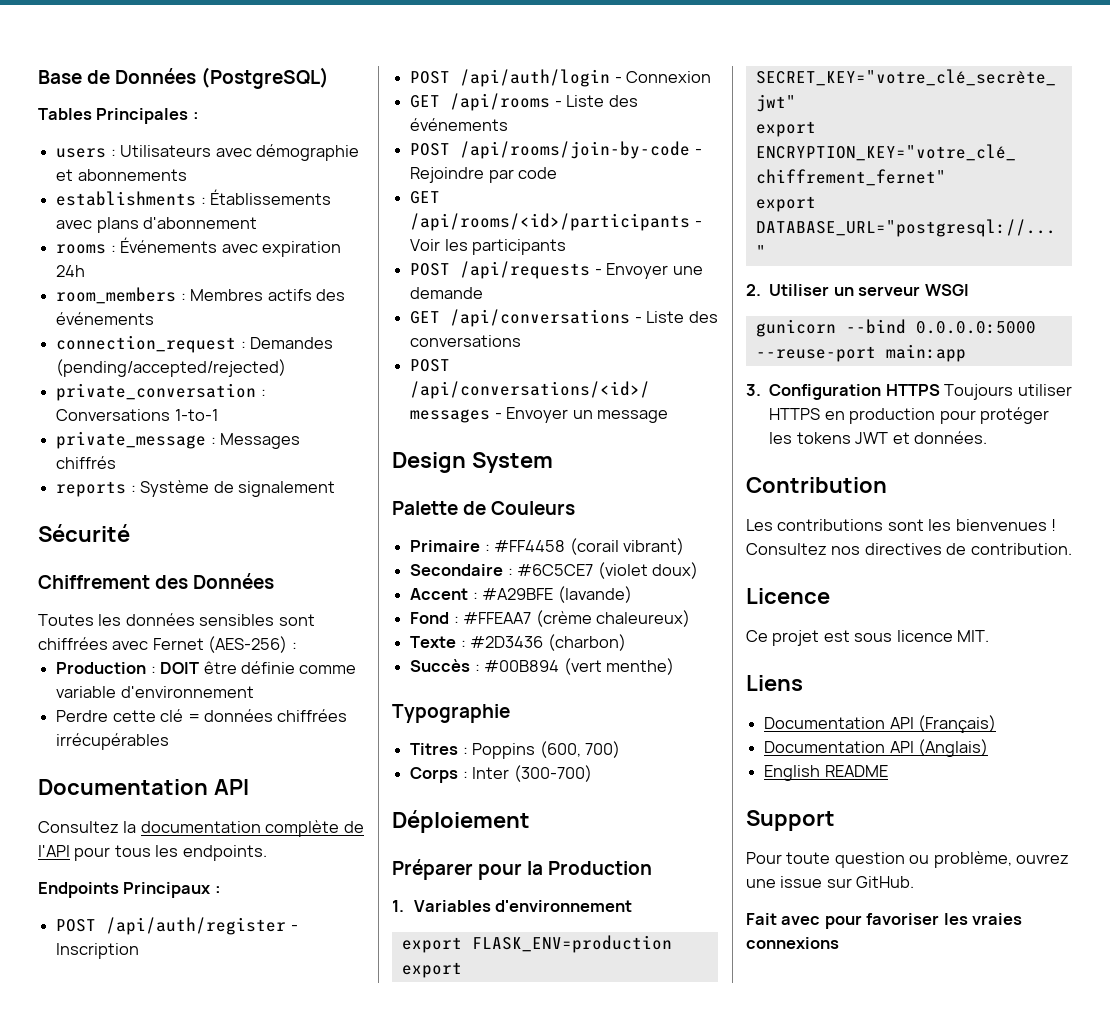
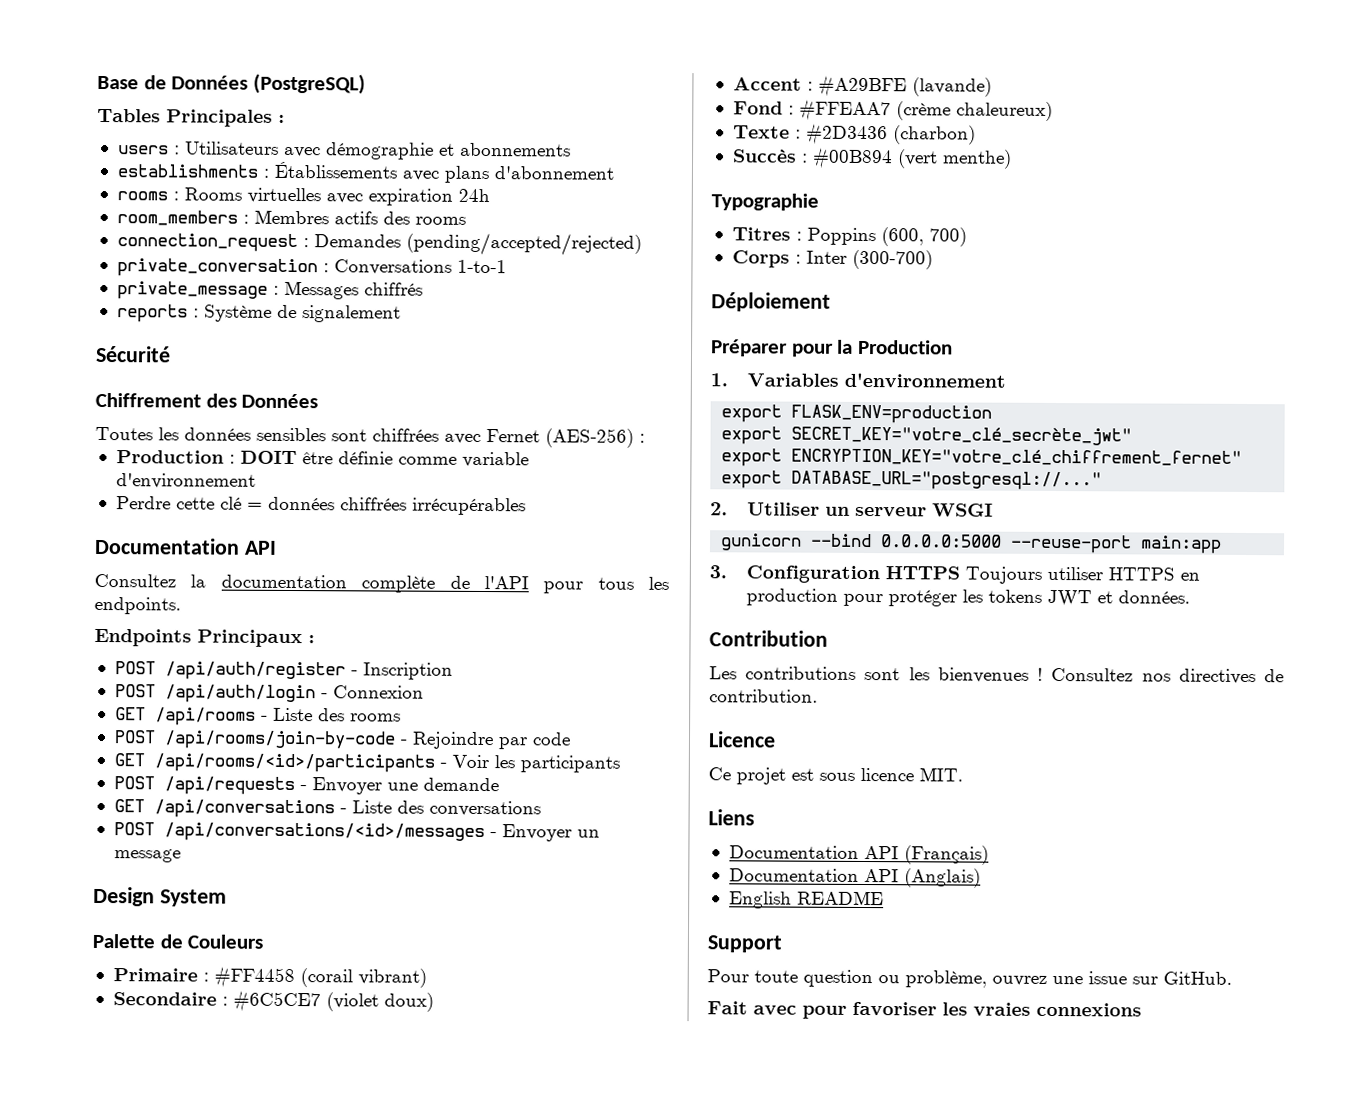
[120,237,218,253] Événements -> [183,187,321,204] Rooms virtuelles
[56,312,155,325] événements -> [414,216,466,225] rooms
[410,118,509,131] événements -> [349,713,401,722] rooms

